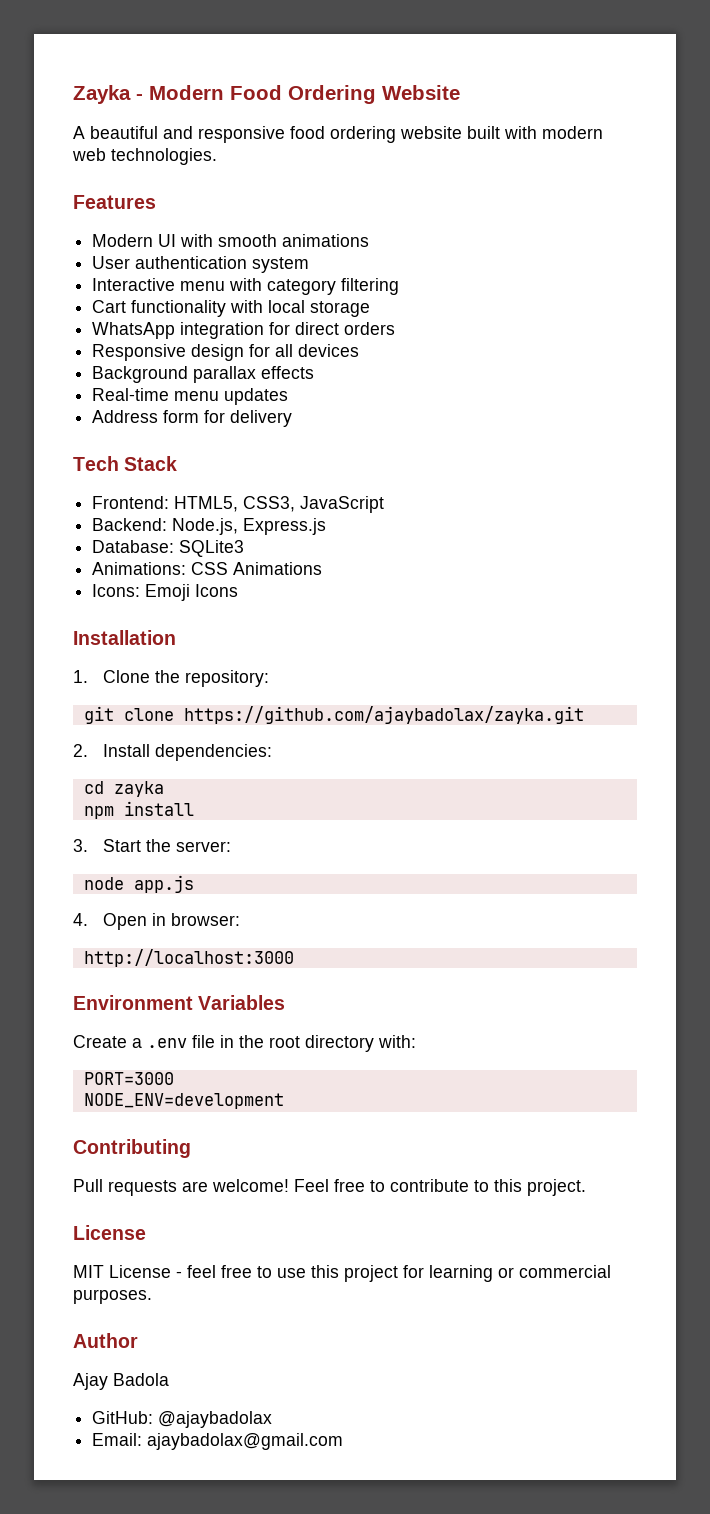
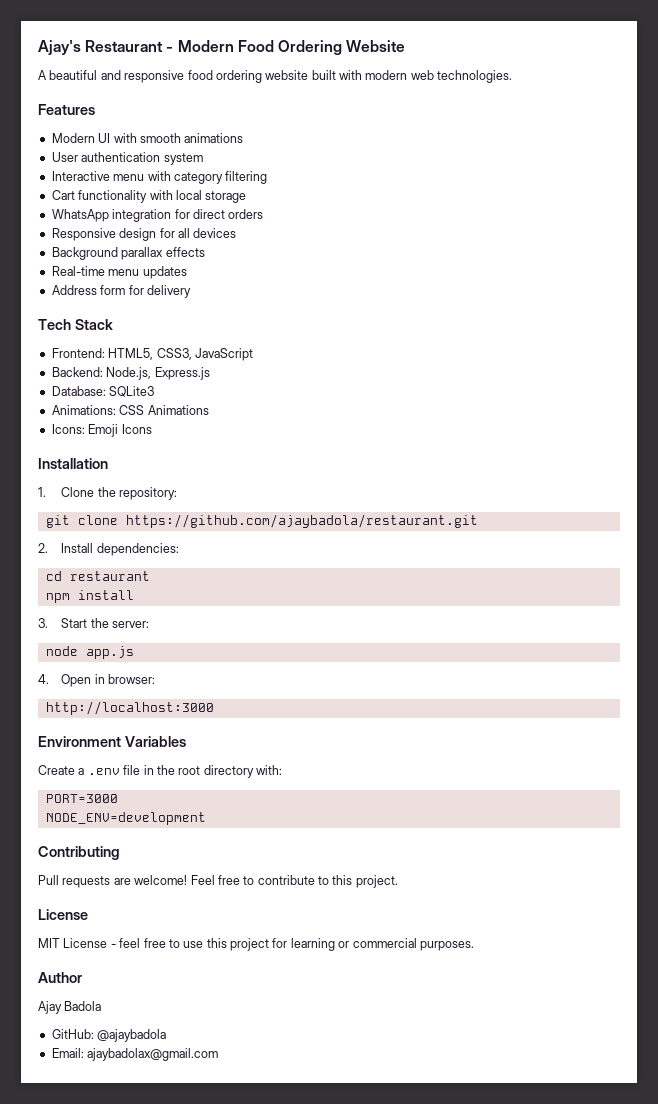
[73,85,131,104] Zayka -> [38,40,164,55] Ajay's Restaurant
[183,706,584,724] https://github.com/ajaybadolax/zayka.git -> [125,514,478,528] https://github.com/ajaybadola/restaurant.git
[113,781,164,797] zayka -> [69,571,150,581] restaurant
[158,1411,273,1428] @ajaybadolax -> [97,1029,167,1042] @ajaybadola

